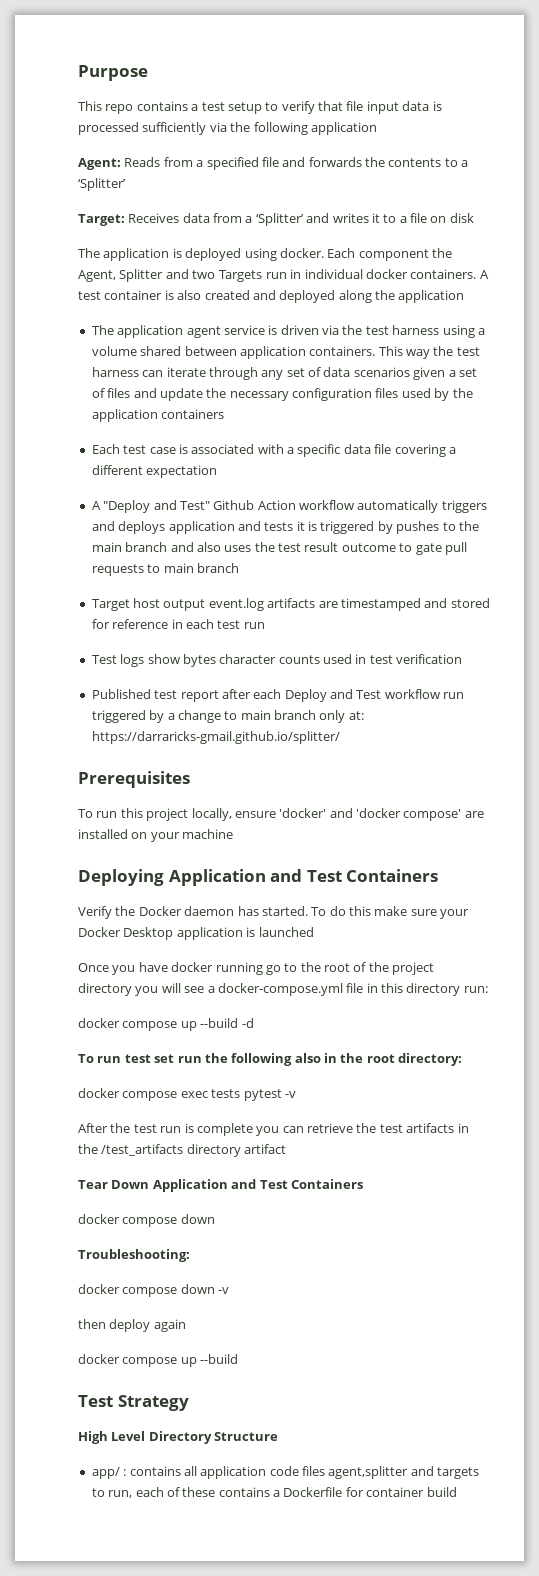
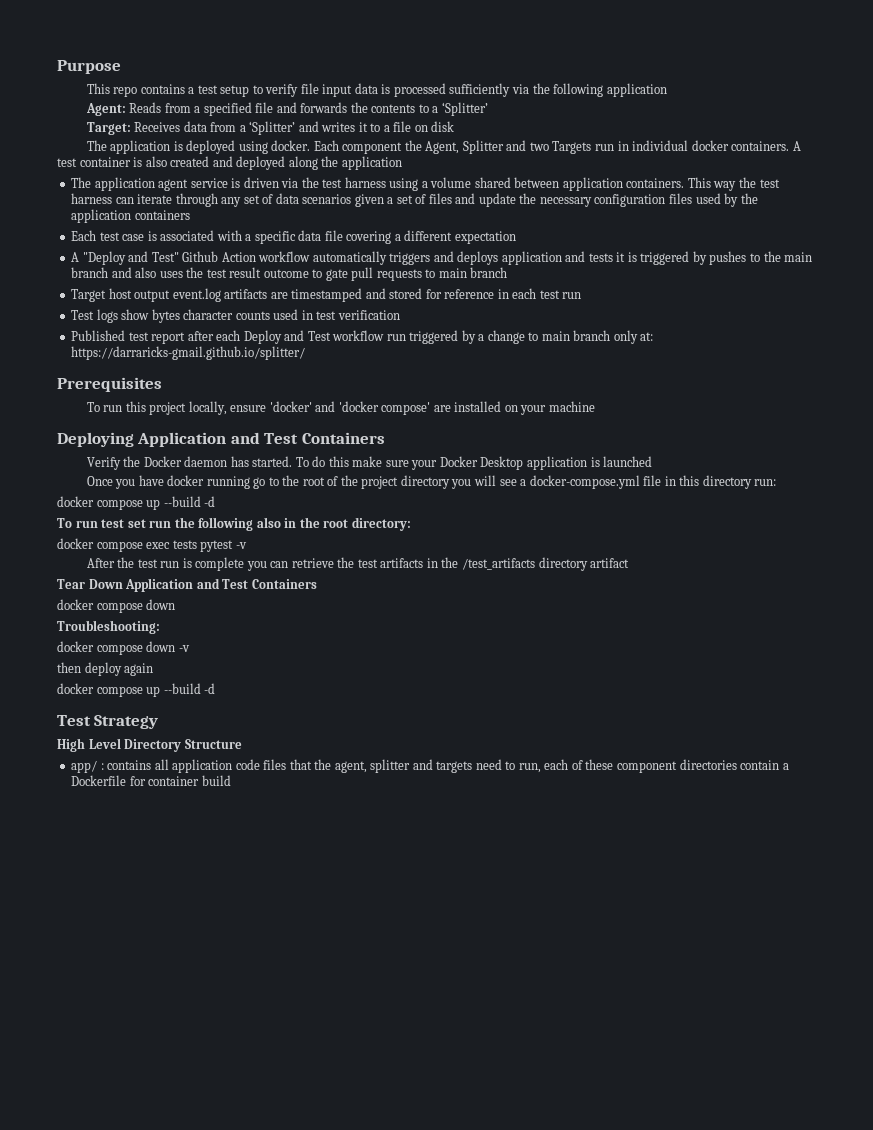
[318,101,343,111] that -> (299, 90) none
(239, 1359) none -> [204,683,216,694] -d
[328,1466,409,1479] agent,splitter -> [289,759,411,773] that the agent, splitter
(480, 1473) none -> [475,759,502,770] need
[218,1487,270,1497] contains -> [616,759,780,773] component directories contain

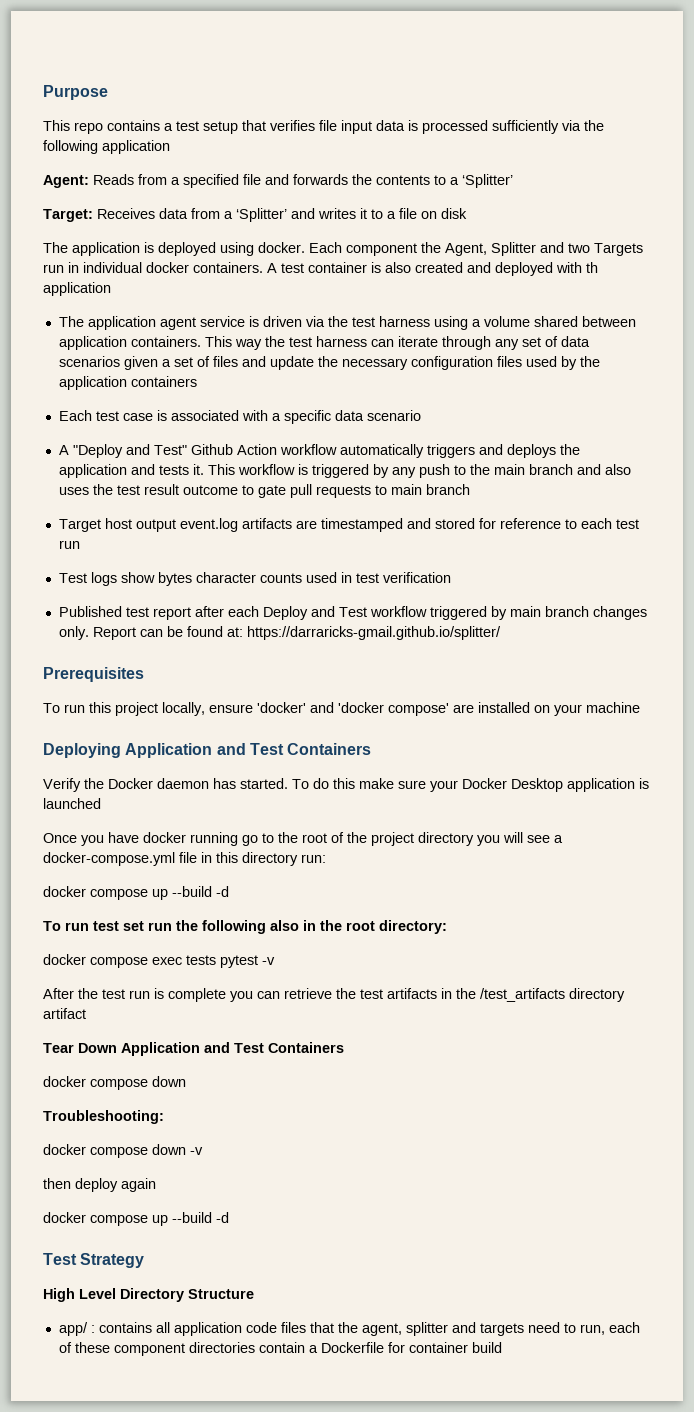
[252,84,299,97] to verify -> [242,120,315,131] that verifies
[288,156,339,170] along the -> [556,262,598,273] with th
[324,230,516,244] file covering a different expectation -> [366,410,421,421] scenario
(499, 258) none -> [559,444,580,455] the
[616,252,626,262] it -> [192,464,295,475] it. This workflow
[709,251,747,265] pushes -> [391,464,450,478] any push
[497,289,509,299] in -> [564,519,577,529] to
[386,330,638,344] run triggered by a change to main branch only -> [429,606,647,620] [58,626,223,640] triggered by main branch changes only. Report can be found

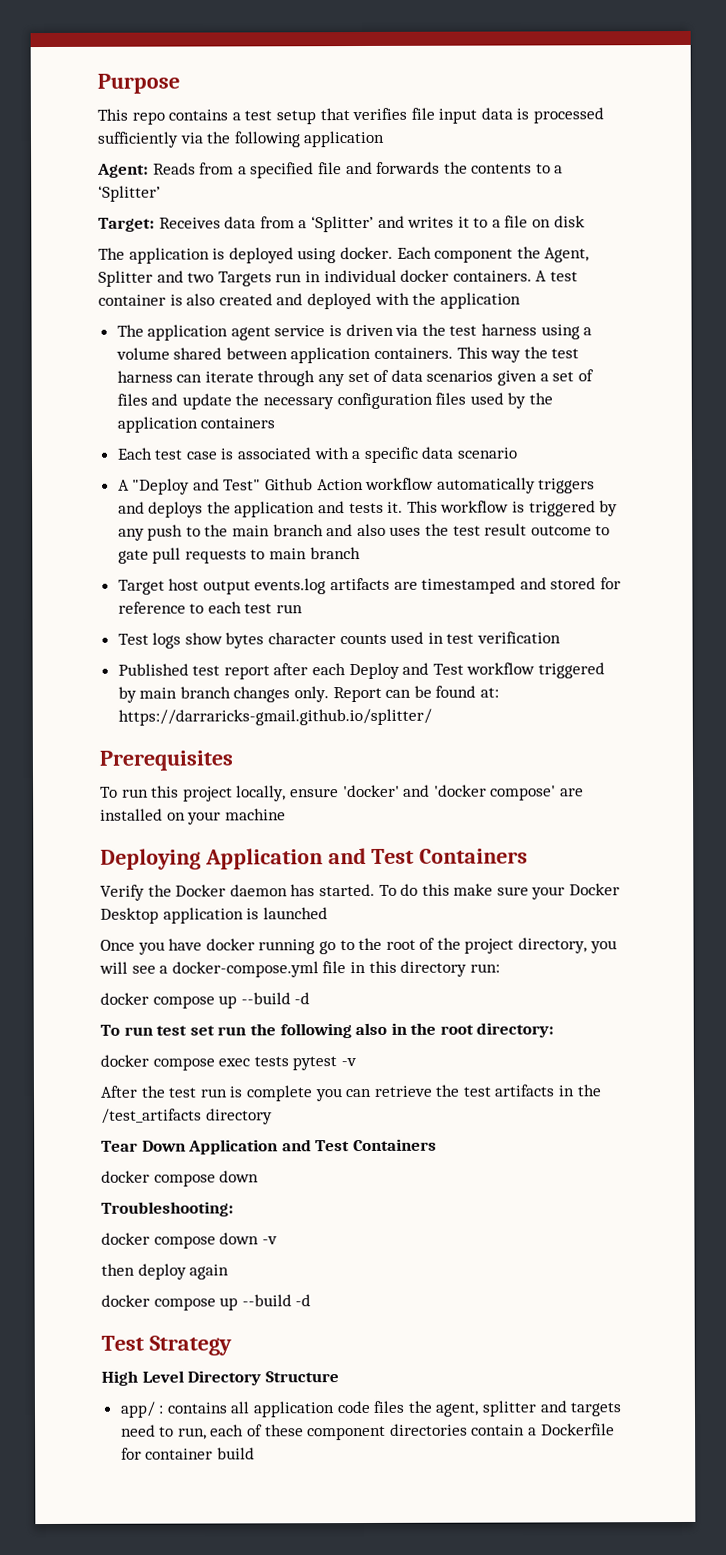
[586,262,598,273] th -> [412,292,437,305] the
[179,518,238,532] event.log -> [254,578,327,595] events.log
[418,832,474,846] directory -> [518,937,588,954] directory,
[43,1008,86,1019] artifact -> (273, 1116) none
[309,1322,334,1333] that -> (405, 1406) none

